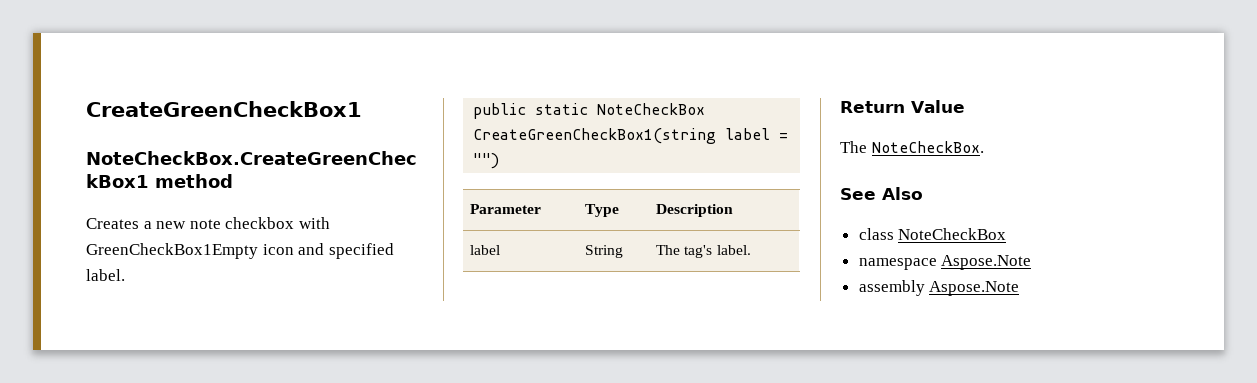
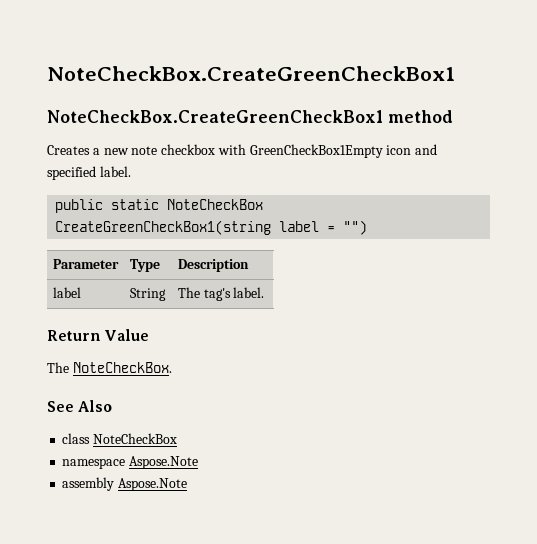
[86,101,362,117] CreateGreenCheckBox1 -> [47,66,455,81] NoteCheckBox.CreateGreenCheckBox1

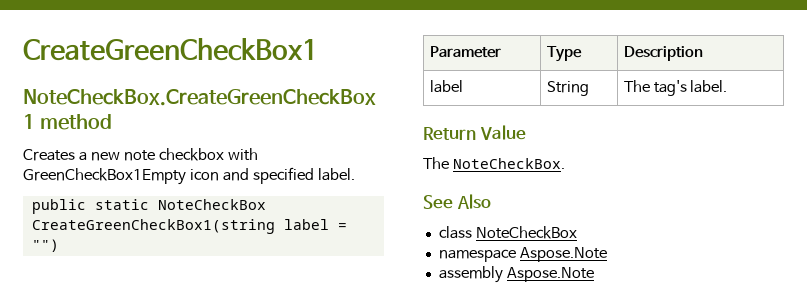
[47,66,455,81] NoteCheckBox.CreateGreenCheckBox1 -> [23,38,318,61] CreateGreenCheckBox1

